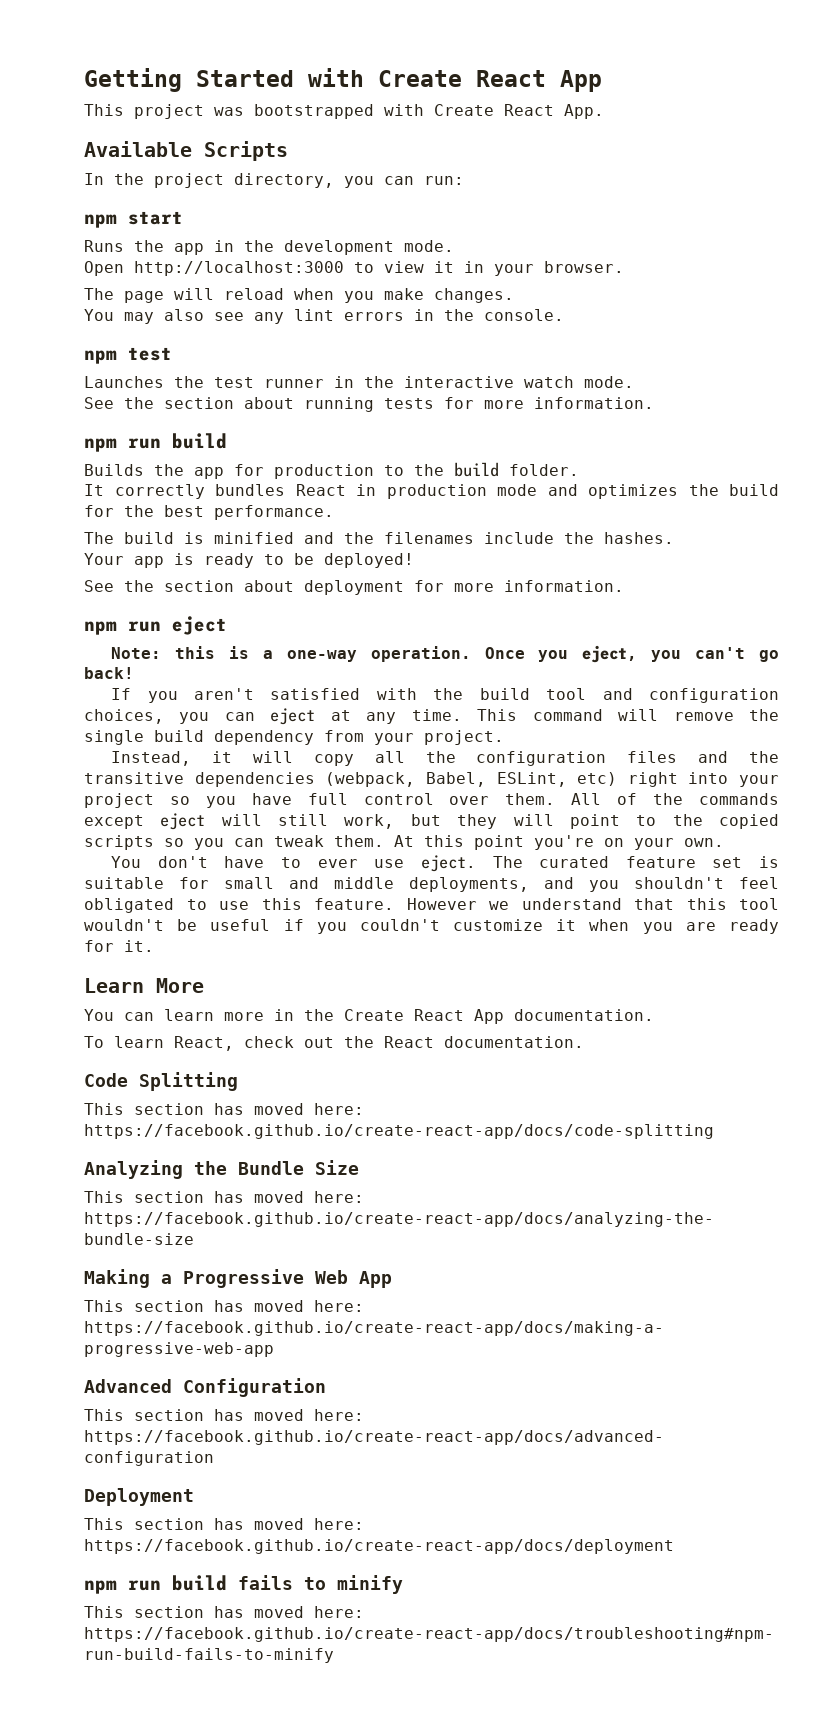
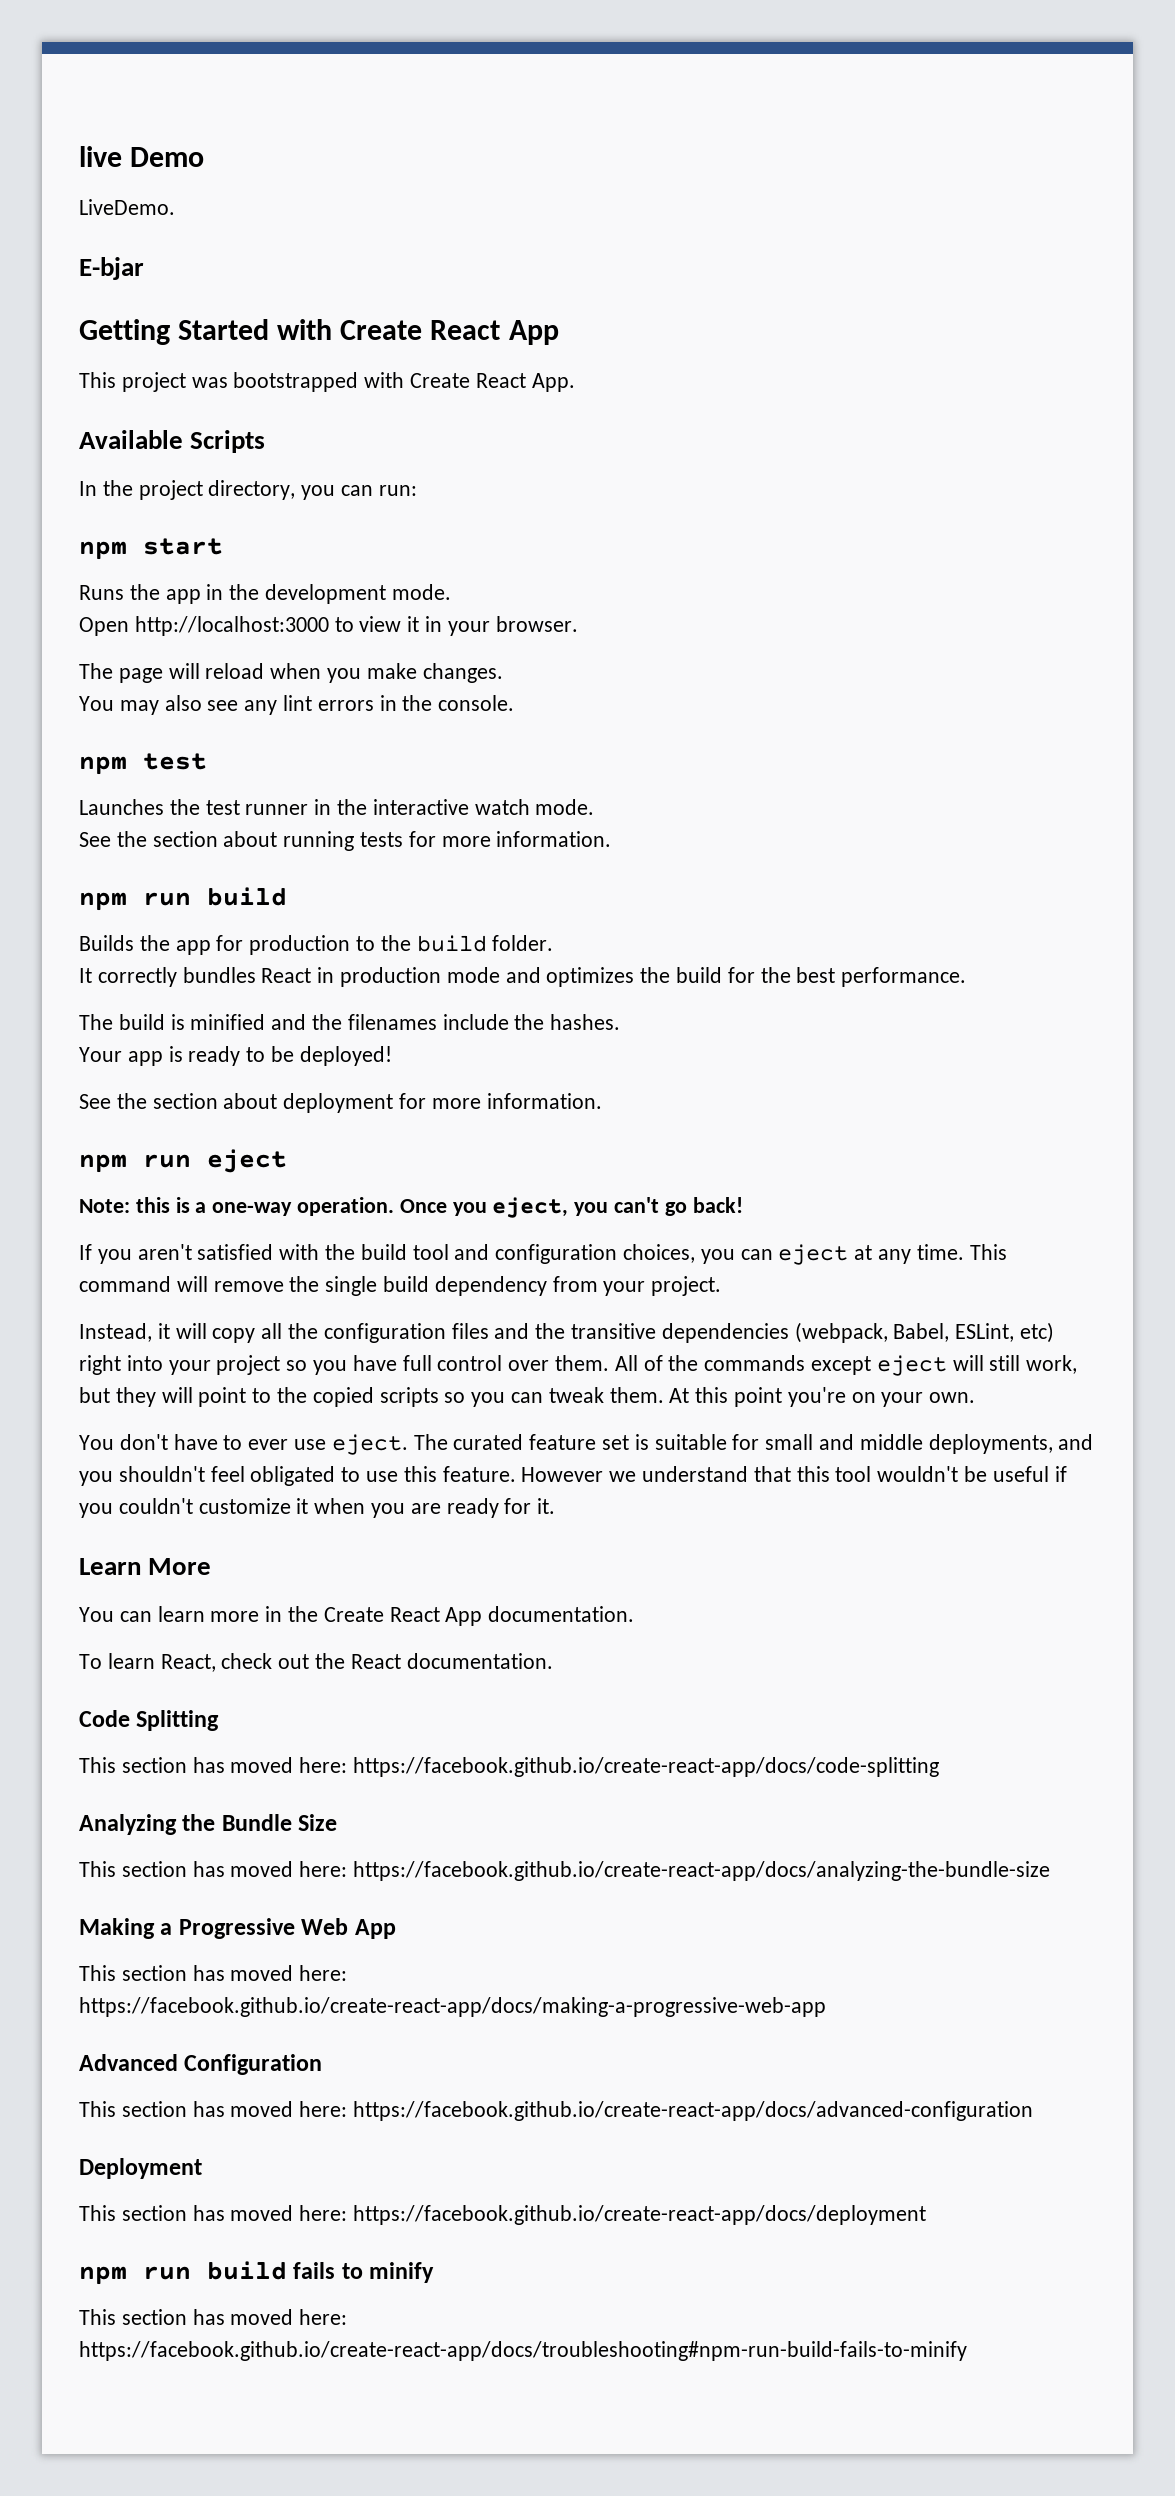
(84, 80) none -> [79,146,205,167] [79,199,175,215] [79,257,144,280] live Demo // LiveDemo. // E-bjar //

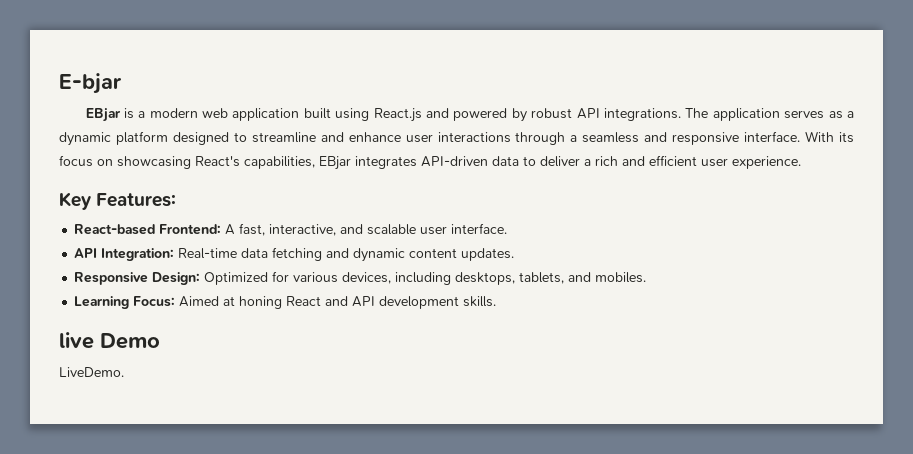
[79,146,205,167] [79,199,175,215] [79,257,144,280] [79,319,559,345] [79,372,575,392] [79,430,266,453] [79,480,417,500] [79,538,223,560] [79,584,451,604] [79,616,578,636] [79,663,503,683] [79,695,515,715] [79,753,207,775] [79,799,595,815] [79,831,612,851] [79,887,287,911] [79,935,554,955] [79,967,967,987] [79,1014,621,1030] [79,1046,392,1066] [79,1093,602,1113] [79,1149,287,1173] [79,1197,743,1218] [79,1244,1007,1265] [79,1276,722,1296] [79,1322,1055,1343] [79,1355,1078,1376] [79,1387,976,1407] [79,1434,1094,1455] [79,1466,1067,1486] [79,1498,556,1518] [79,1558,212,1575] [79,1606,635,1626] [79,1653,553,1672] [79,1710,220,1731] [79,1757,940,1777] [79,1814,338,1835] [79,1861,1051,1881] [79,1918,396,1939] [79,1965,348,1981] [79,1997,826,2017] [79,2054,323,2075] [79,2101,1034,2121] [79,2158,202,2179] [79,2205,927,2225] [79,2261,435,2285] [79,2309,348,2325] [79,2341,967,2361] live Demo // LiveDemo. // E-bjar // Getting Started with Create React App // This project was bootstrapped with Create React App. // Available Scripts // In the project directory, you can run: // npm start // Runs the app in the development mode. // Open http://localhost:3000 to view it in your browser. // The page will reload when you make changes. // You may also see any lint errors in the console. // npm test // Launches the test runner in the interactive watch mode. // See the section about running tests for more information. // npm run build // Builds the app for production to the build folder. // It correctly bundles React in production mode and optimizes the build for the best performance. // The build is minified and the filenames include the hashes. // Your app is ready to be deployed! // See the section about deployment for more information. // npm run eject // Note: this is a one-way operation. Once you eject, you can't go back! // If you aren't satisfied with the build tool and configuration choices, you can eject at any time. This command will remove the single build dependency from your project. // Instead, it will copy all the configuration files and the transitive dependencies (webpack, Babel, ESLint, etc) right into your project so you have full control over them. All of the commands except eject will still work, but they will point to the copied scripts so you can tweak them. At this point you're on your own. // You don't have to ever use eject. The curated feature set is suitable for small and middle deployments, and you shouldn't feel obligated to use this feature. However we understand that this tool wouldn't be useful if you couldn't customize it when you are ready for it. // Learn More // You can learn more in the Create React App documentation. // To learn React, check out the React documentation. // Code Splitting // This section has moved here: https://facebook.github.io/create-react-app/docs/code-splitting // Analyzing the Bundle Size // This section has moved here: https://facebook.github.io/create-react-app/docs/analyzing-the-bundle-size // Making a Progressive Web App // This section has moved here: https://facebook.github.io/create-react-app/docs/making-a-progressive-web-app // Advanced Configuration // This section has moved here: https://facebook.github.io/create-react-app/docs/advanced-configuration // Deployment // This section has moved here: https://facebook.github.io/create-react-app/docs/deployment // npm run build fails to minify // This section has moved here: https://facebook.github.io/create-react-app/docs/troubleshooting#npm-run-build-fails-to-minify -> [59,73,122,94] [85,108,854,122] [59,131,854,146] [59,155,801,170] [59,192,177,210] [74,223,508,236] [74,247,515,262] [74,271,647,285] [74,296,497,309] [59,332,160,349] [59,367,124,377] E-bjar // EBjar is a modern web application built using React.js and powered by robust API integrations. The application serves as a dynamic platform designed to streamline and enhance user interactions through a seamless and responsive interface. With its focus on showcasing React's capabilities, EBjar integrates API-driven data to deliver a rich and efficient user experience. // Key Features: // React-based Frontend: A fast, interactive, and scalable user interface. // API Integration: Real-time data fetching and dynamic content updates. // Responsive Design: Optimized for various devices, including desktops, tablets, and mobiles. // Learning Focus: Aimed at honing React and API development skills. // live Demo // LiveDemo.

